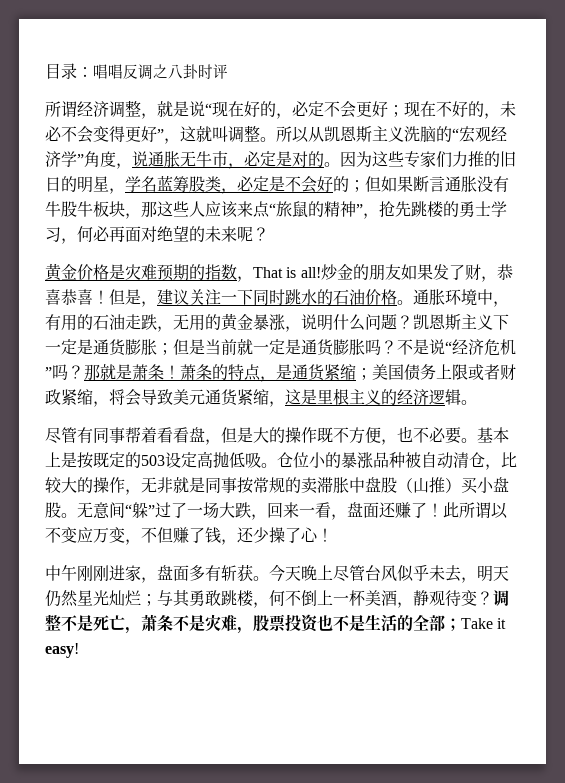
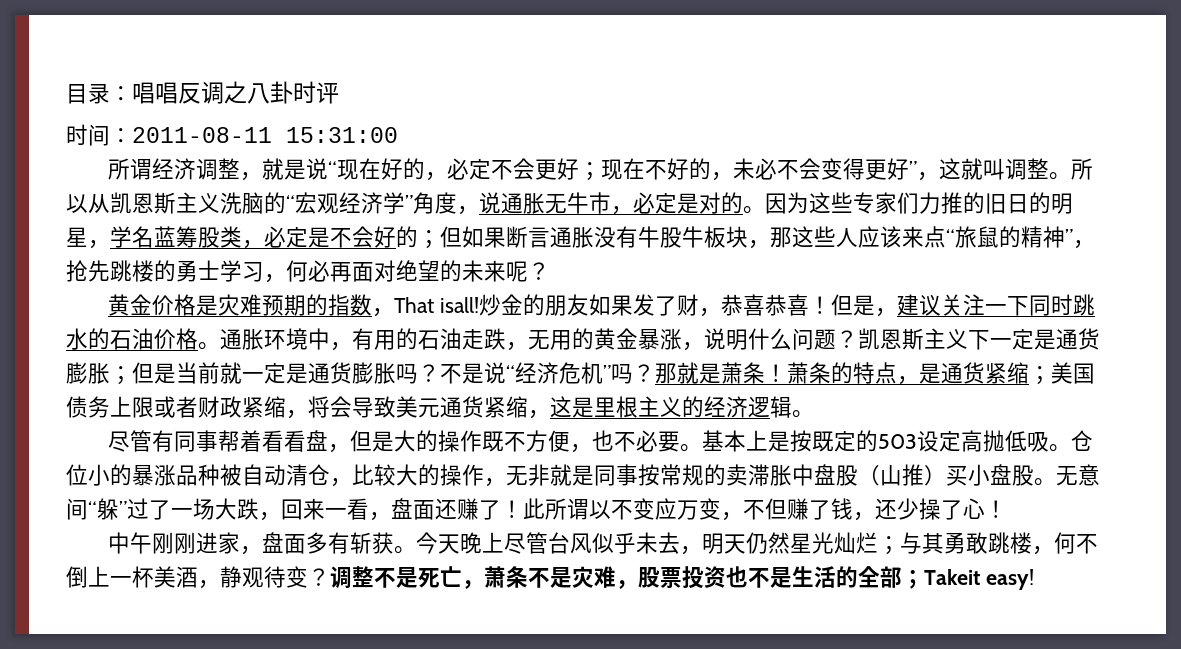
(228, 71) none -> [66,124,398,146] // 时间：2011-08-11 15:31:00
[286,267,321,278] is all! -> [440,297,480,313] isall!
[461,618,507,629] Take it -> [924,569,980,585] Takeit

